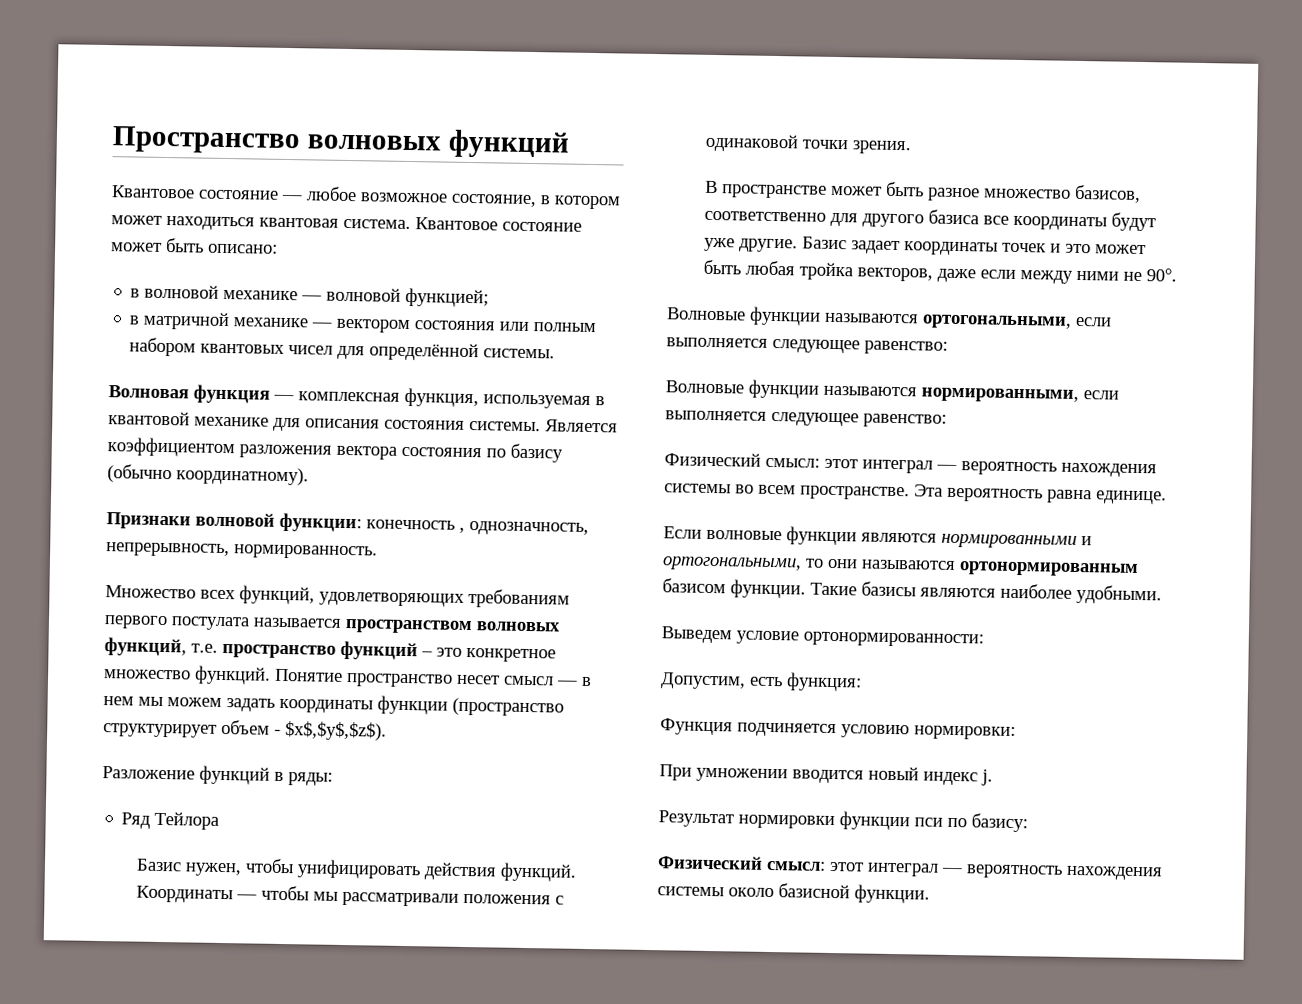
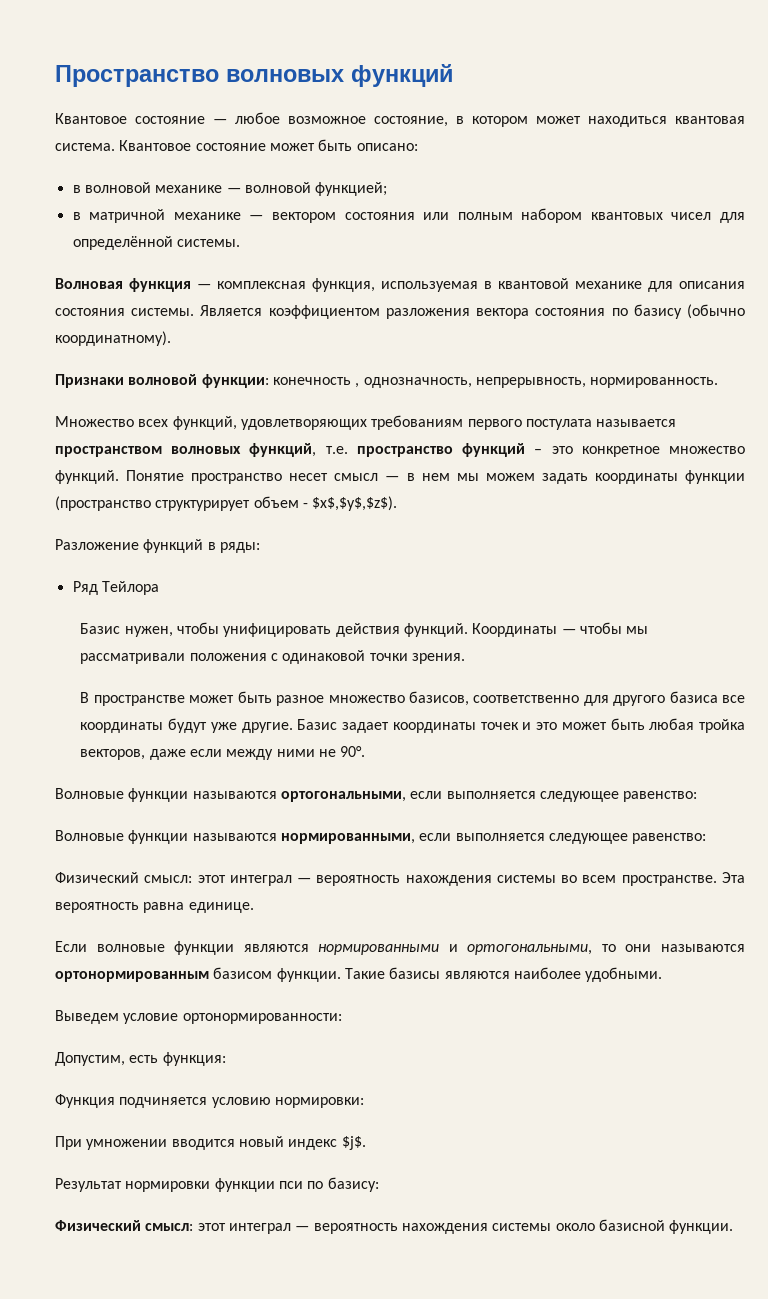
[981,769,993,786] j. -> [341,1136,366,1150] $j$.

